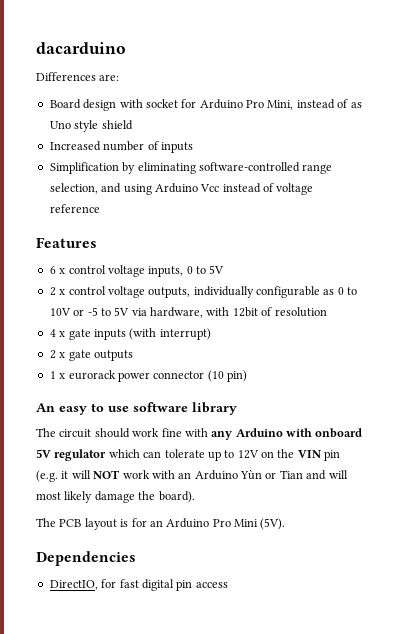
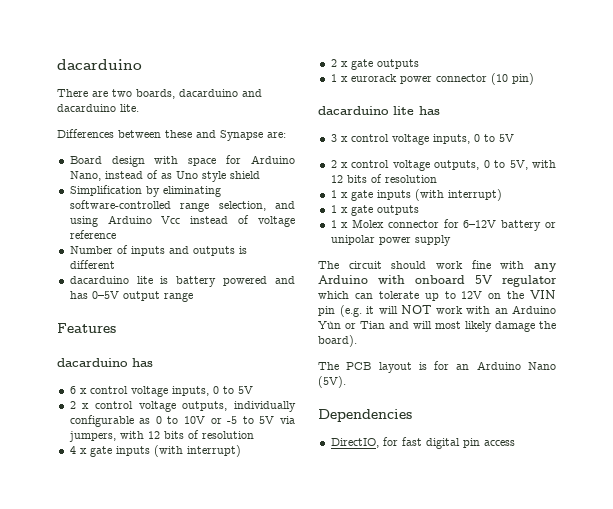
[36,72,96,81] Differences -> [57,89,262,99] [57,104,139,112] [57,129,263,141] There are two boards, dacarduino and dacarduino lite. // Differences between these and Synapse
[145,99,178,108] socket -> [188,158,217,166] space
[246,100,294,110] Pro Mini, -> [69,171,101,181] Nano,
[49,141,193,153] // Increased number of inputs -> (260, 175) none
(100, 208) none -> [69,245,247,256] [69,260,115,269] [69,276,295,287] [69,291,193,302] // Number of inputs and outputs is different // dacarduino lite is battery powered and has 0–5V output range
(97, 242) none -> [57,358,153,367] // dacarduino has
[150,307,258,318] hardware, with 12bit -> [68,431,184,442] jumpers, with 12 bits
[36,402,237,415] An easy to use software library -> [318,106,440,115] [330,134,514,145] [330,160,556,171] [330,174,437,183] [330,189,502,201] [330,205,419,216] [330,219,556,231] [330,235,451,246] dacarduino lite has // 3 x control voltage inputs, 0 to 5V // 2 x control voltage outputs, 0 to 5V, with 12 bits of resolution // 1 x gate inputs (with interrupt) // 1 x gate outputs // 1 x Molex connector for 6–12V battery or unipolar power supply
[212,519,258,527] Pro Mini -> [528,362,556,370] Nano

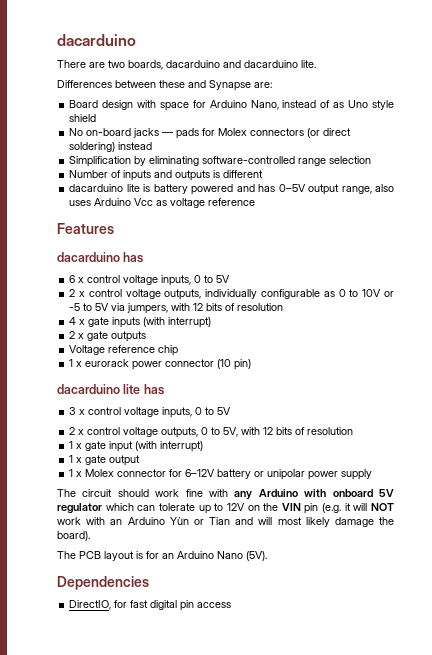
(260, 175) none -> [69,128,352,139] [69,142,153,152] // No on-board jacks — pads for Molex connectors (or direct soldering) instead
[218,201,295,211] [69,215,295,227] [69,230,116,239] selection, and using Arduino Vcc instead of voltage reference -> [329,156,372,164] selection
[163,292,193,302] range -> [341,184,395,194] [69,198,256,208] range, also uses Arduino Vcc as voltage reference
(419, 64) none -> [69,345,179,356] // Voltage reference chip
[376,190,411,200] inputs -> [109,441,134,452] input
[376,205,419,215] outputs -> [109,455,141,466] output

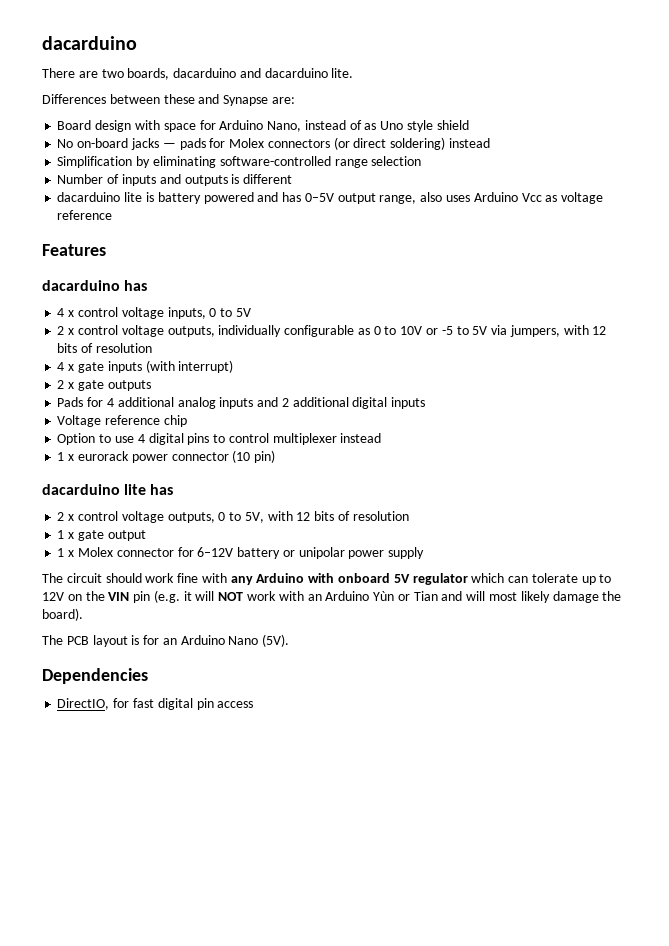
[69,275,76,283] 6 -> [57,308,65,317] 4
[69,345,179,356] Voltage reference chip -> [57,397,426,409] [57,415,187,427] [57,433,382,445] Pads for 4 additional analog inputs and 2 additional digital inputs // Voltage reference chip // Option to use 4 digital pins to control multiplexer instead
[69,407,232,418] // 3 x control voltage inputs, 0 to 5V -> (174, 489) none
[69,441,204,452] // 1 x gate input (with interrupt) -> (409, 516) none

